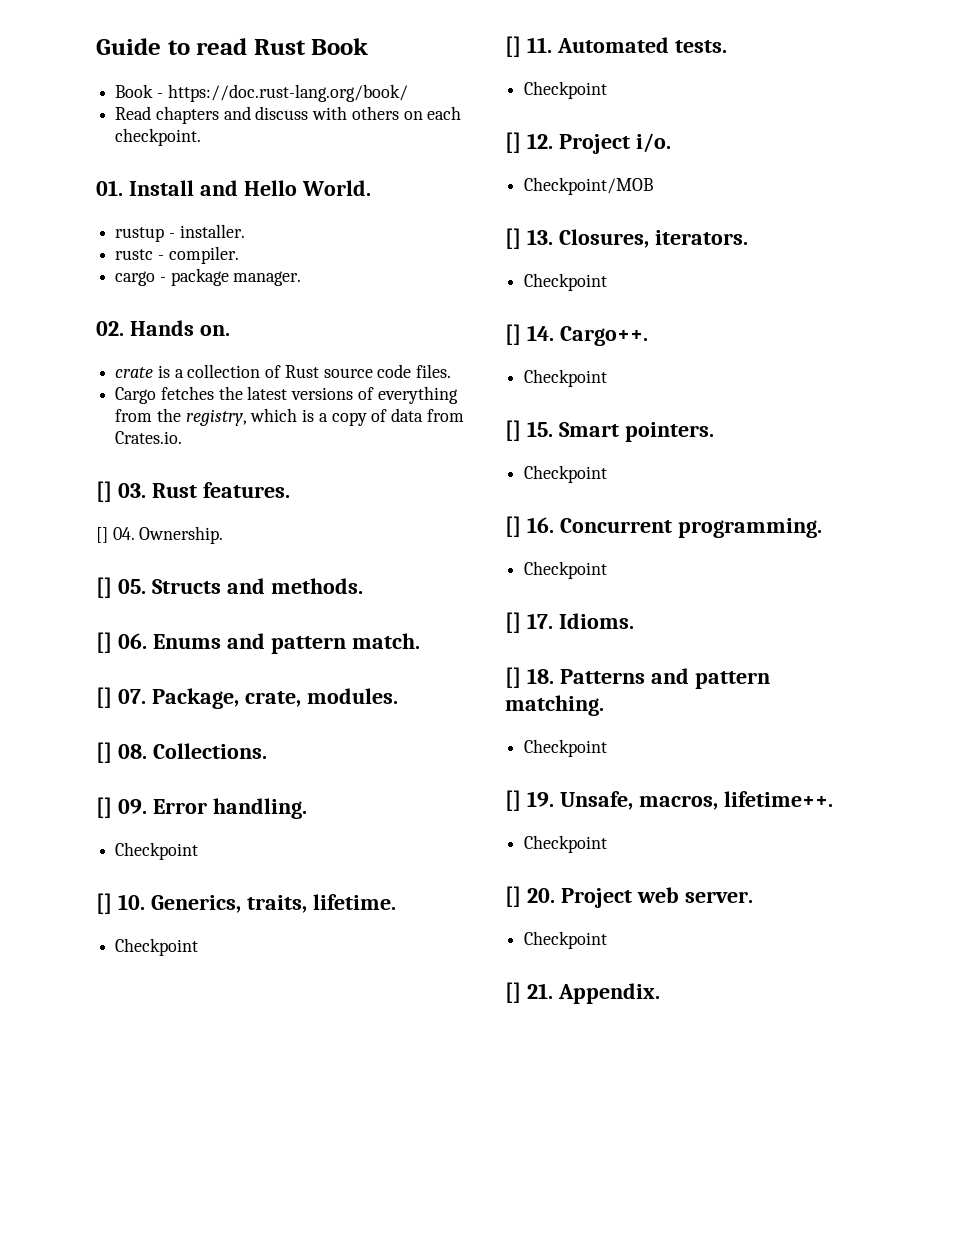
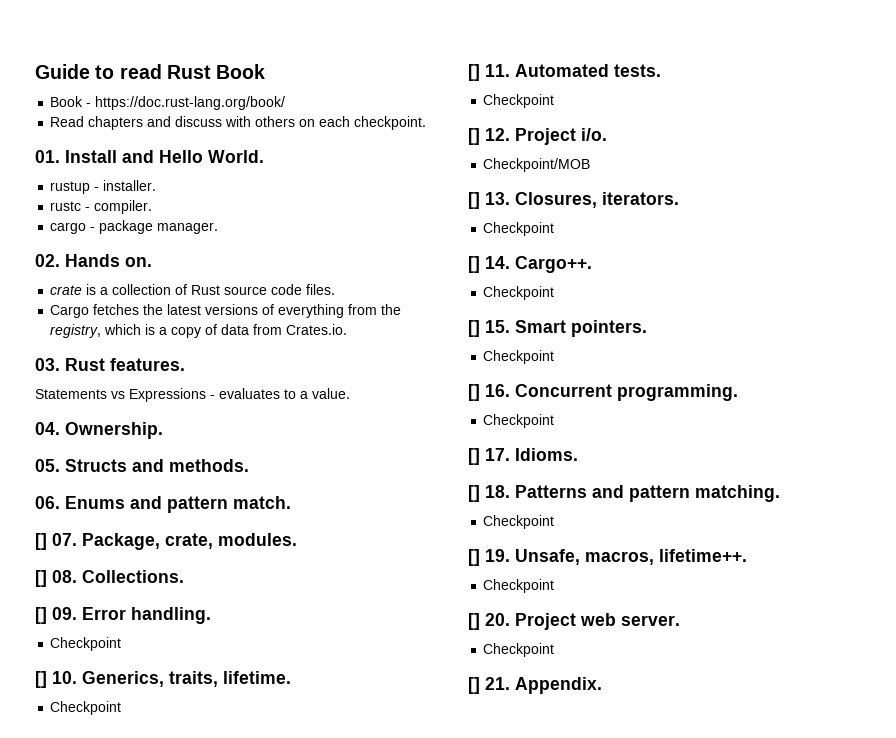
[96,481,112,502] [] -> (348, 329) none
[96,527,108,543] [] -> [35,388,350,402] Statements vs Expressions - evaluates to a value. //
[96,577,112,598] [] -> (163, 430) none
[96,632,112,653] [] -> (249, 465) none

